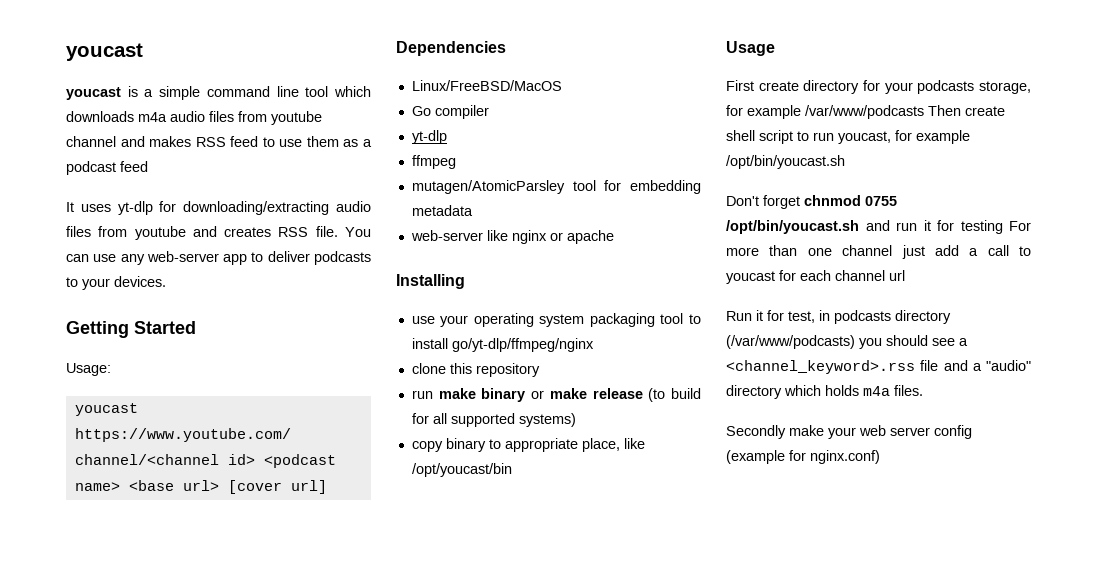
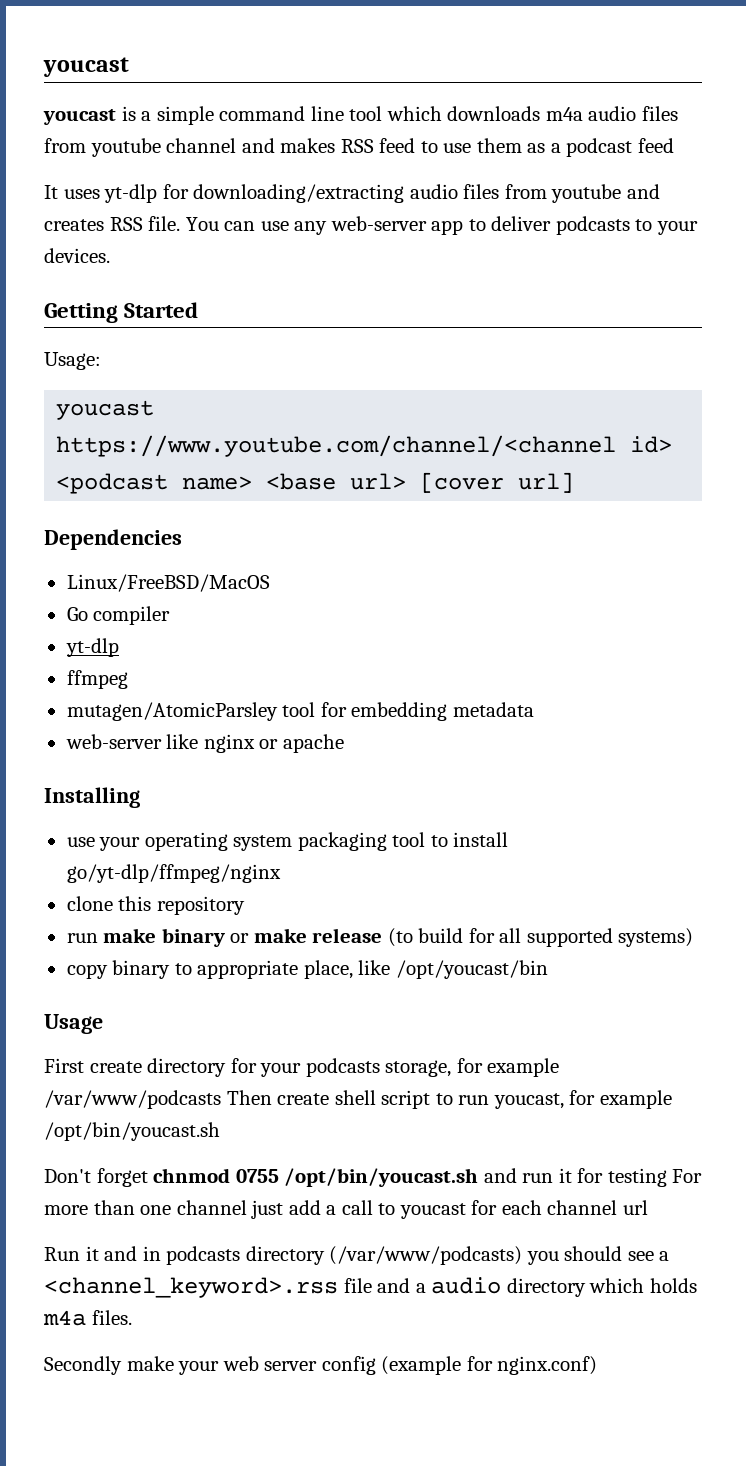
[767,310,815,323] for test, -> [104,1246,138,1261] and
[986,360,1031,371] "audio" -> [431,1277,502,1294] audio

